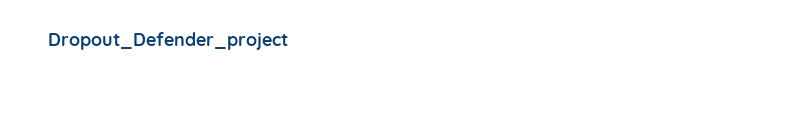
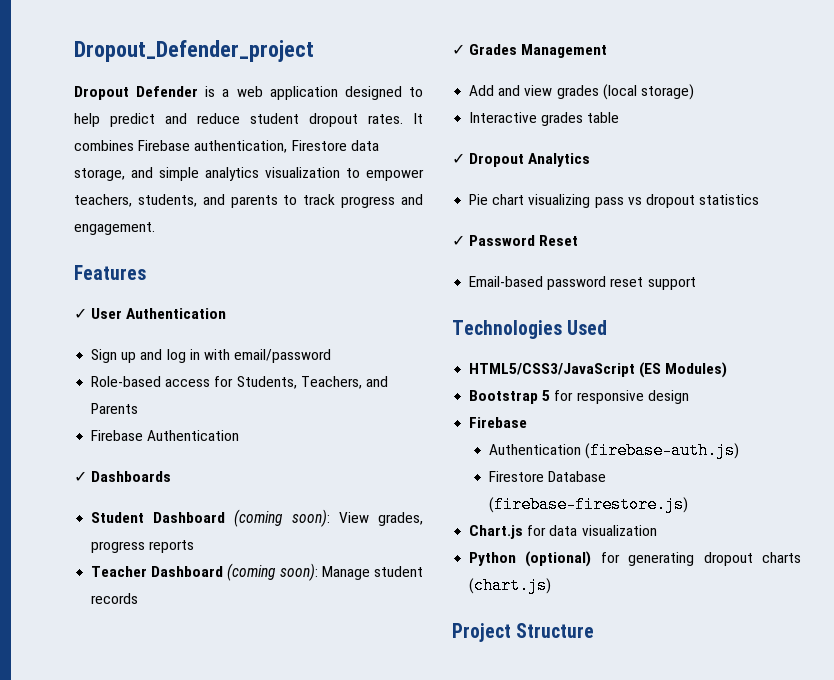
(288, 41) none -> [74,86,423,100] [74,113,423,127] [74,140,379,153] [74,167,424,181] [74,194,423,208] [74,222,155,235] [74,265,146,280] [74,308,227,319] [91,349,332,363] [91,376,388,389] [91,403,139,414] [91,430,240,441] [74,471,172,482] [91,509,423,527] [91,540,195,553] [91,563,423,581] [91,593,139,604] [452,44,608,58] [469,84,694,100] [469,112,620,126] [452,153,591,167] [469,194,760,208] [452,235,579,246] [469,276,696,290] [452,320,608,339] [469,362,728,378] [469,390,689,404] [469,417,528,428] [489,442,740,459] [489,471,607,482] [489,496,689,513] [469,525,657,539] [469,551,801,567] [469,577,552,594] [452,623,595,642] // Dropout Defender is a web application designed to help predict and reduce student dropout rates. It combines Firebase authentication, Firestore data storage, and simple analytics visualization to empower teachers, students, and parents to track progress and engagement. // Features // ✓ User Authentication // Sign up and log in with email/password // Role-based access for Students, Teachers, and Parents // Firebase Authentication // ✓ Dashboards // Student Dashboard (coming soon): View grades, progress reports // Teacher Dashboard (coming soon): Manage student records // ✓ Grades Management // Add and view grades (local storage) // Interactive grades table // ✓ Dropout Analytics // Pie chart visualizing pass vs dropout statistics // ✓ Password Reset // Email-based password reset support // Technologies Used // HTML5/CSS3/JavaScript (ES Modules) // Bootstrap 5 for responsive design // Firebase // Authentication (firebase-auth.js) // Firestore Database (firebase-firestore.js) // Chart.js for data visualization // Python (optional) for generating dropout charts (chart.js) // Project Structure

